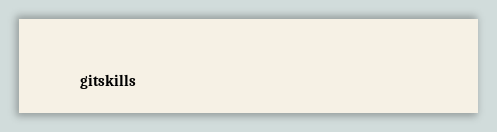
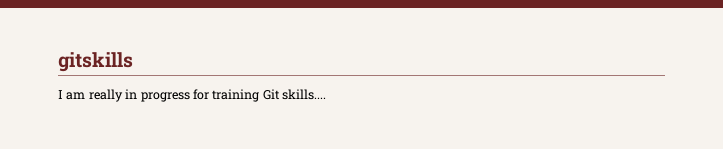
(136, 81) none -> [58,89,326,102] // I am really in progress for training Git skills....

